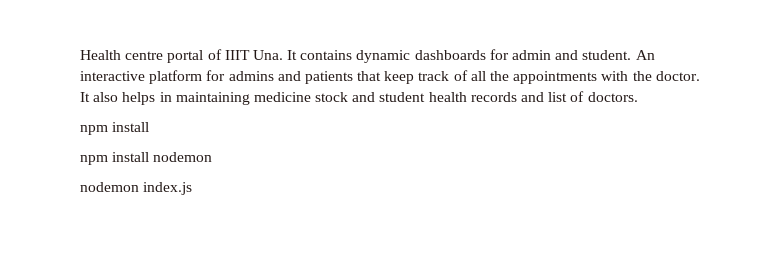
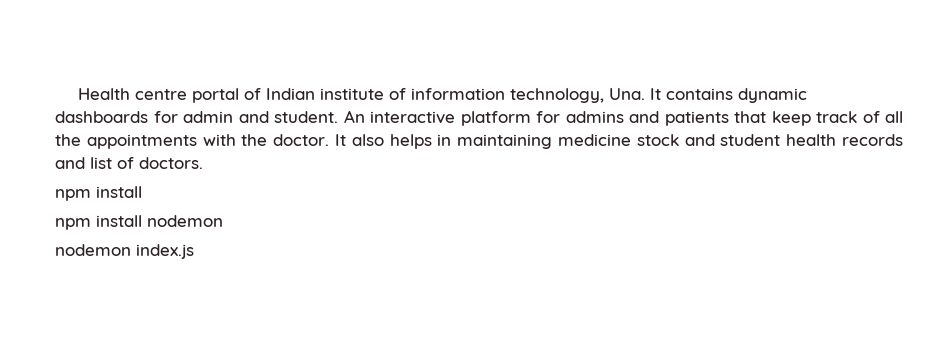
[224,50,250,60] IIIT -> [265,88,604,103] Indian institute of information technology,

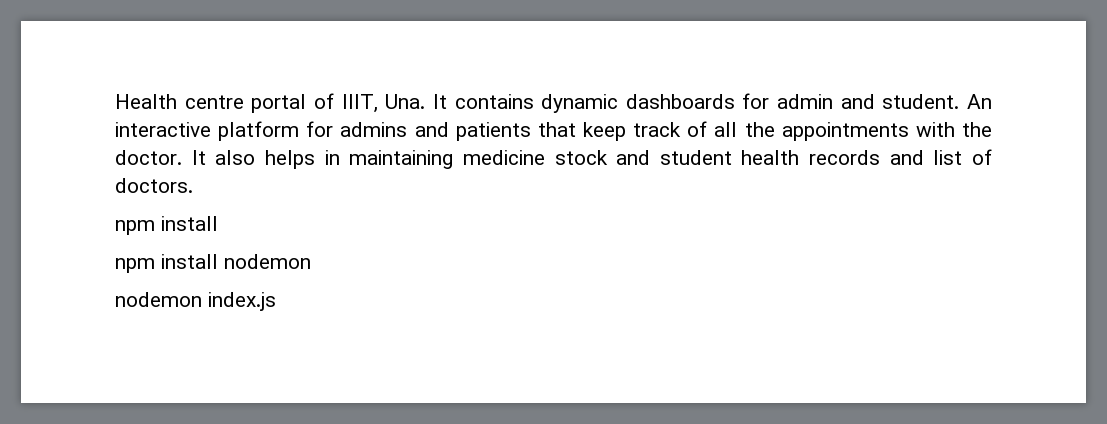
[265,88,604,103] Indian institute of information technology, -> [341,94,378,113] IIIT,

